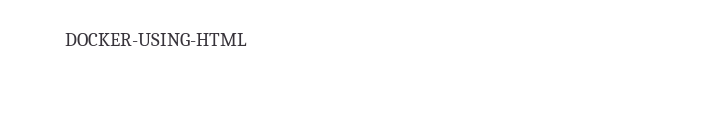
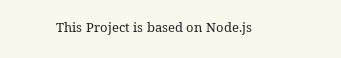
[65,33,247,46] DOCKER-USING-HTML -> [56,22,252,35] This Project is based on Node.js

